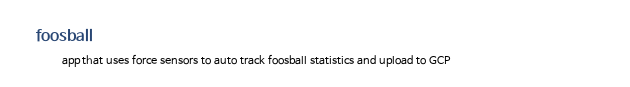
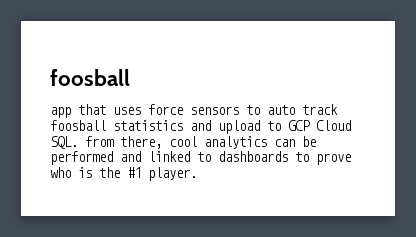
(452, 60) none -> [316,120,351,131] [50,136,316,149] [50,151,351,165] [50,167,197,181] Cloud SQL. from there, cool analytics can be performed and linked to dashboards to prove who is the #1 player.

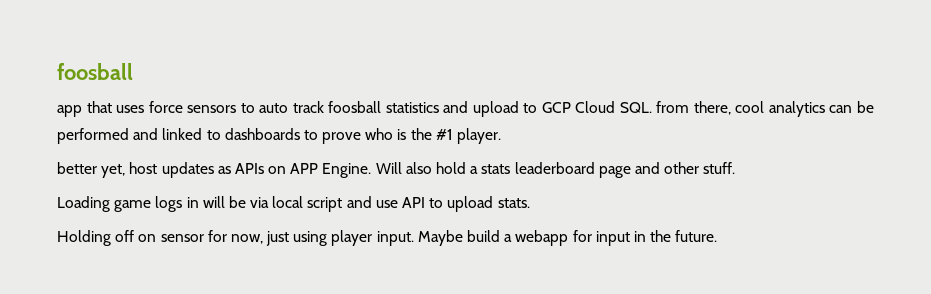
(197, 174) none -> [57,162,736,178] [57,196,530,212] [57,230,718,246] // better yet, host updates as APIs on APP Engine. Will also hold a stats leaderboard page and other stuff. // Loading game logs in will be via local script and use API to upload stats. // Holding off on sensor for now, just using player input. Maybe build a webapp for input in the future.

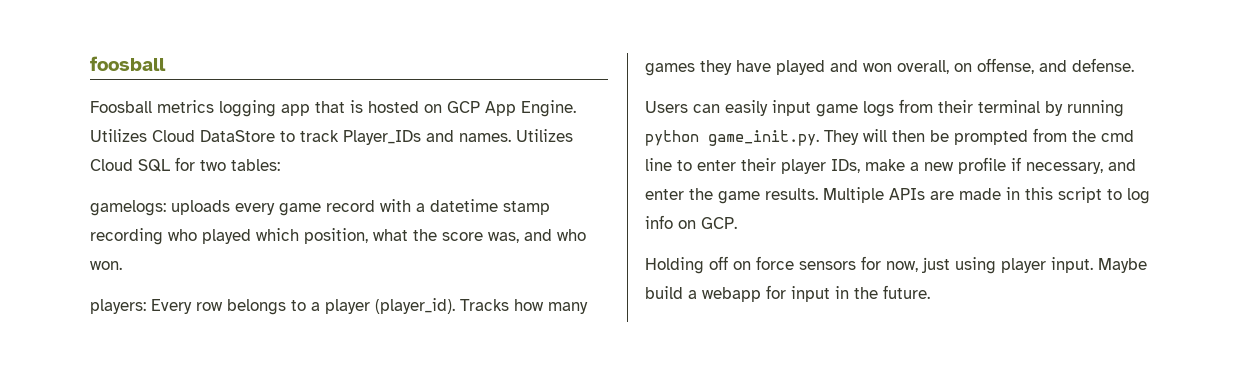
[57,101,874,117] [57,128,502,144] [57,162,736,178] [57,196,530,212] app that uses force sensors to auto track foosball statistics and upload to GCP Cloud SQL. from there, cool analytics can be performed and linked to dashboards to prove who is the #1 player. // better yet, host updates as APIs on APP Engine. Will also hold a stats leaderboard page and other stuff. // Loading game logs in will be via local script and use API to upload stats. -> [90,100,576,117] [90,129,573,145] [90,157,280,172] [90,199,550,216] [90,228,586,245] [90,261,122,270] [90,298,588,315] [645,58,1134,76] [645,99,1124,117] [645,128,1134,146] [645,157,1136,174] [645,187,1150,204] [645,215,737,229] Foosball metrics logging app that is hosted on GCP App Engine. Utilizes Cloud DataStore to track Player_IDs and names. Utilizes Cloud SQL for two tables: // gamelogs: uploads every game record with a datetime stamp recording who played which position, what the score was, and who won. // players: Every row belongs to a player (player_id). Tracks how many games they have played and won overall, on offense, and defense. // Users can easily input game logs from their terminal by running python game_init.py. They will then be prompted from the cmd line to enter their player IDs, make a new profile if necessary, and enter the game results. Multiple APIs are made in this script to log info on GCP.
[160,234,204,242] sensor -> [756,256,856,270] force sensors

